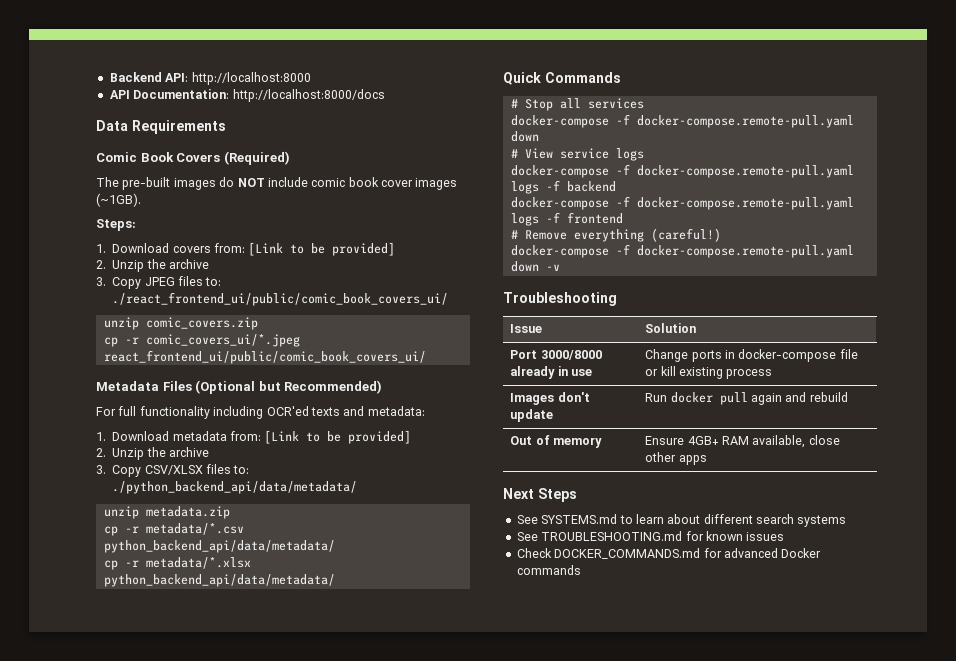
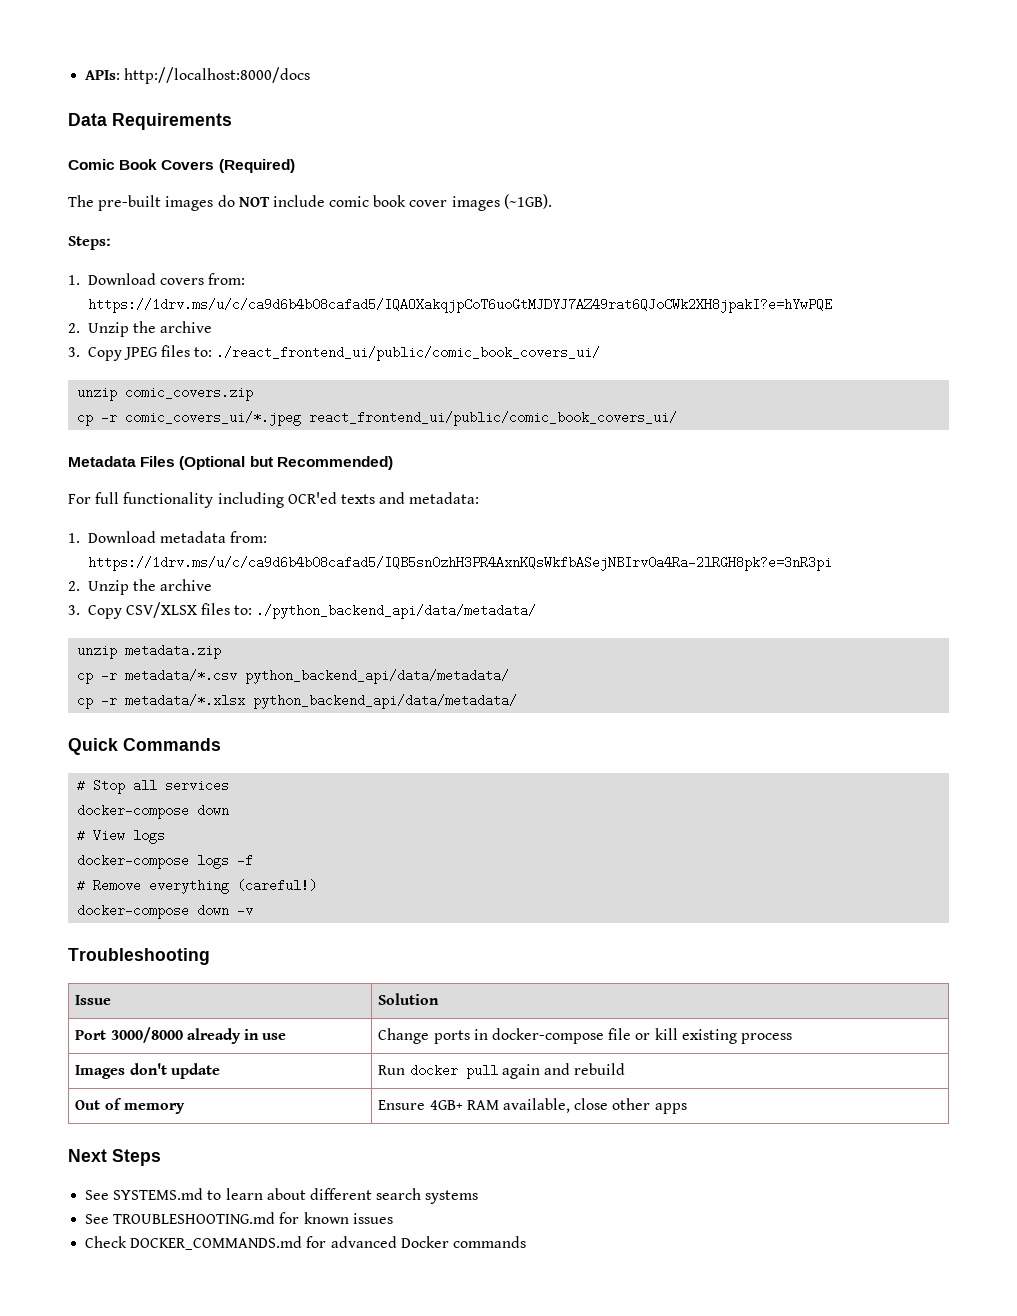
[109,72,311,85] [109,89,230,99] Backend API: http://localhost:8000 // API Documentation: -> [85,70,121,80] APIs:
[248,242,396,256] [Link to be provided] -> [87,298,832,313] https://1drv.ms/u/c/ca9d6b4b08cafad5/IQAOXakqjpCoT6uoGtMJDYJ7AZ49rat6QJoCWk2XH8jpakI?e=hYwPQE
[264,430,412,444] [Link to be provided] -> [87,556,832,571] https://1drv.ms/u/c/ca9d6b4b08cafad5/IQB5sn0zhH3PR4AxnKQsWkfbASejNBIrv0a4Ra-2lRGH8pk?e=3nR3pi
[615,114,854,128] -f docker-compose.remote-pull.yaml -> (190, 811) none
[559,148,609,159] service -> (126, 835) none
[615,164,854,178] [510,180,616,194] [510,196,854,210] [510,212,623,226] -f docker-compose.remote-pull.yaml logs -f backend // docker-compose -f docker-compose.remote-pull.yaml logs -f frontend -> [197,854,254,869] logs -f
[615,244,854,258] -f docker-compose.remote-pull.yaml -> (190, 911) none

